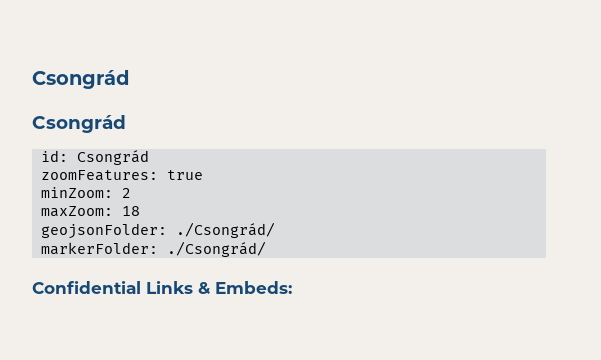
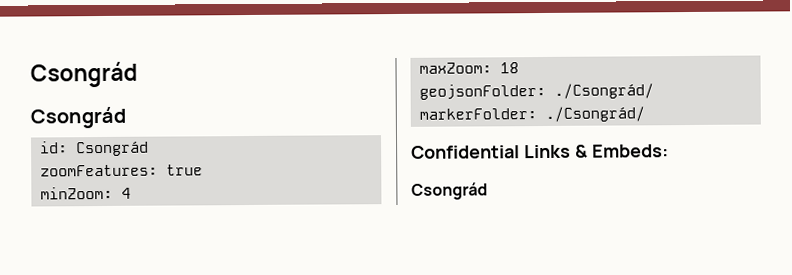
[121,188,131,198] 2 -> [121,187,131,199] 4
(292, 287) none -> [411,182,488,200] // Csongrád

